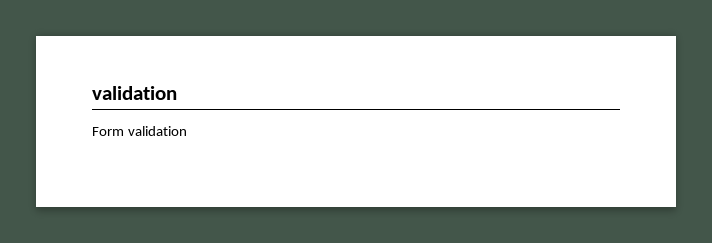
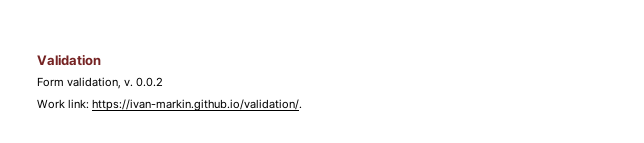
[92,86,177,100] validation -> [37,54,101,66] Validation
[127,126,187,136] validation -> [67,77,164,89] [37,99,303,111] validation, v. 0.0.2 // Work link: https://ivan-markin.github.io/validation/.

